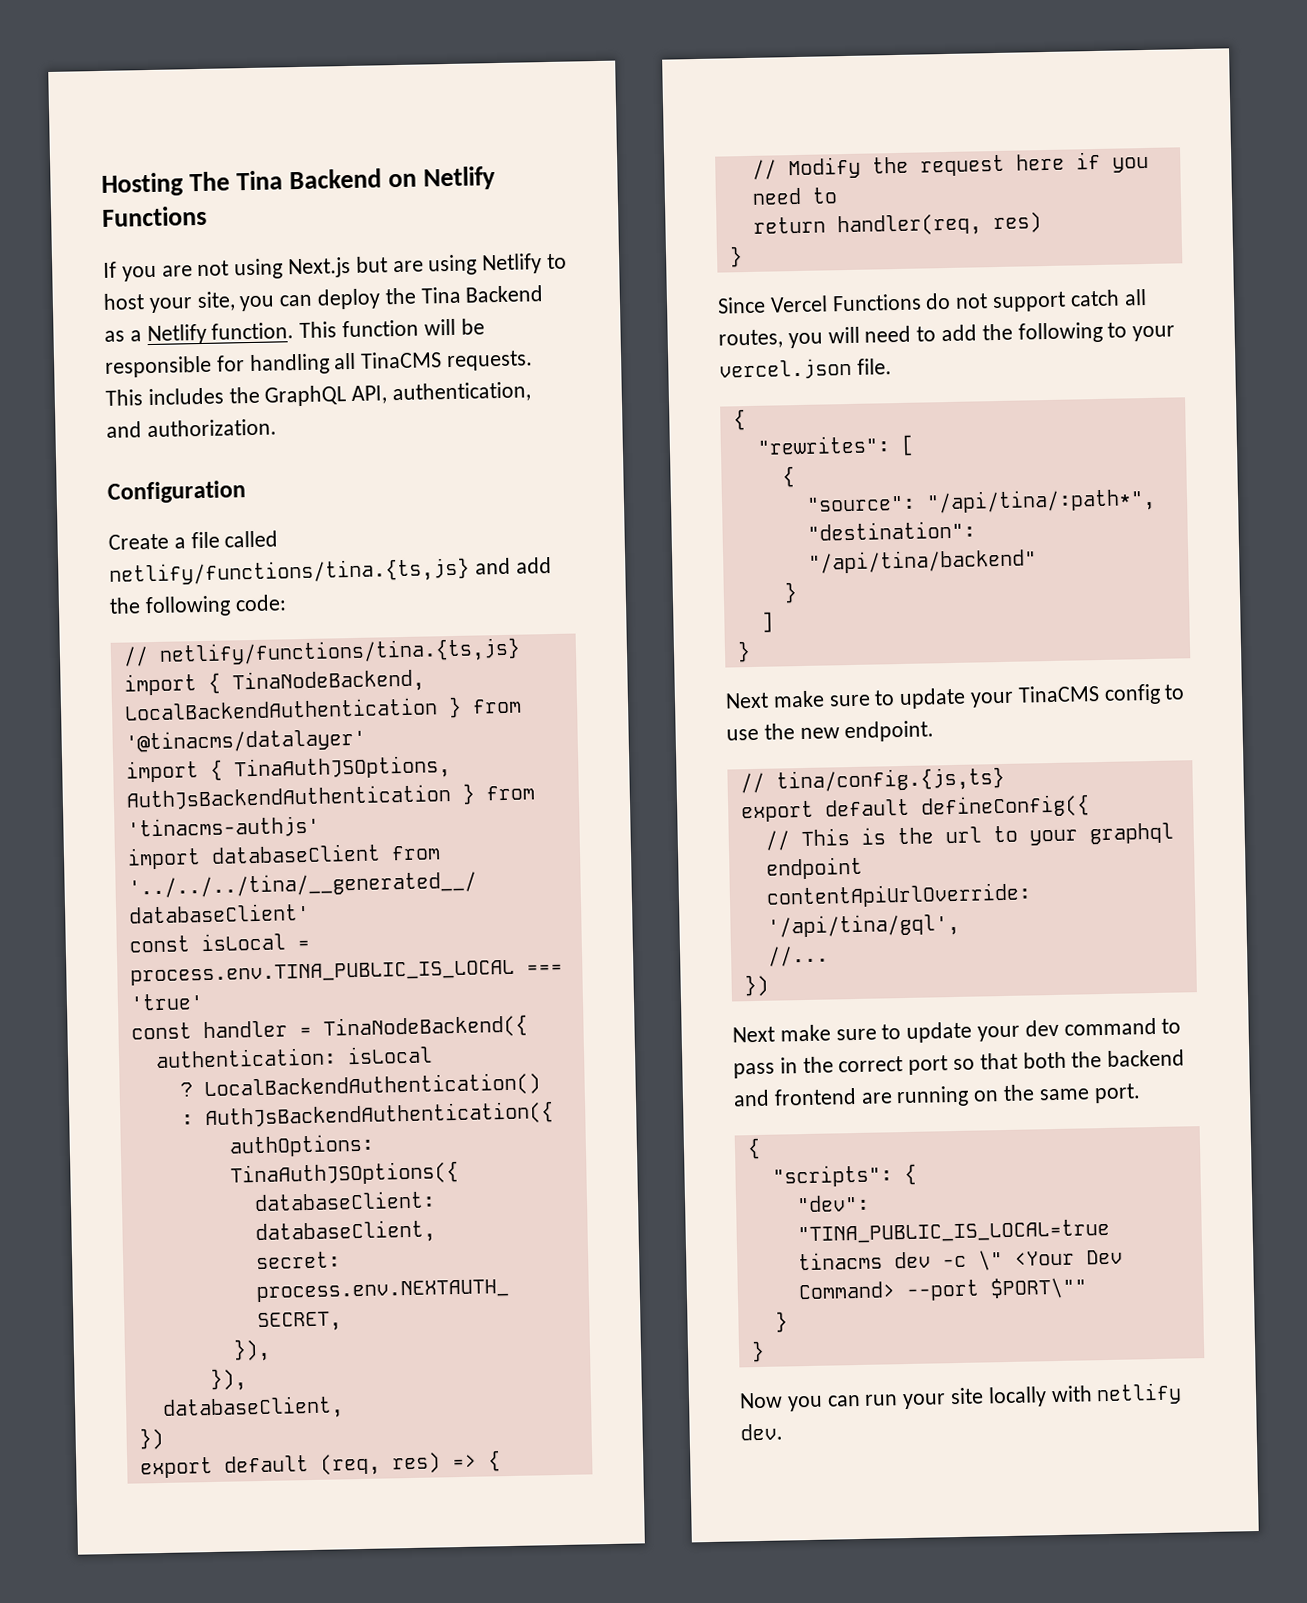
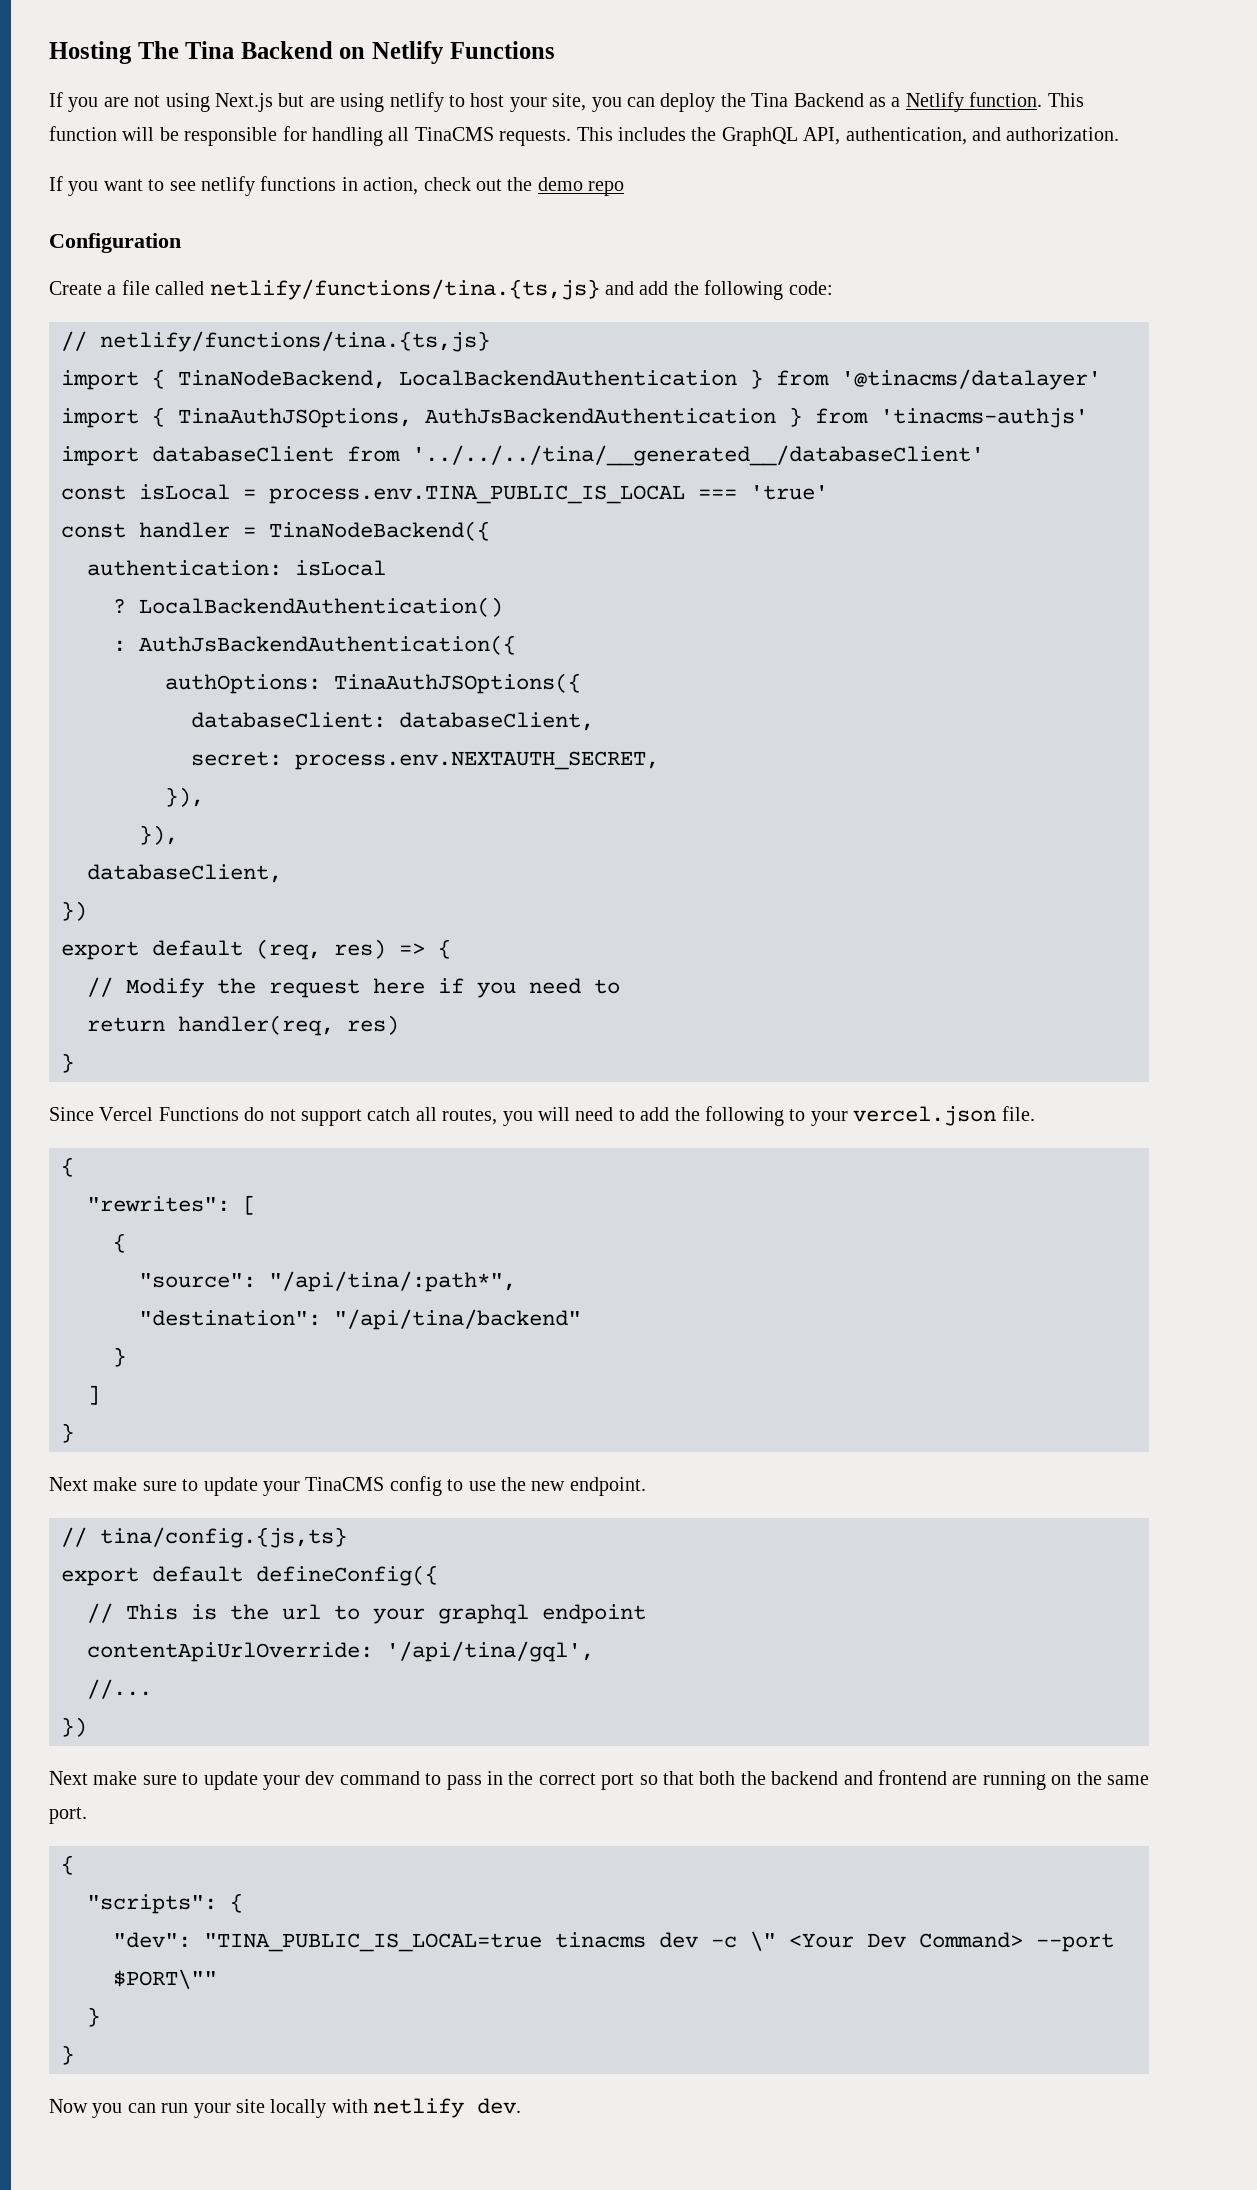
[481,253,543,275] Netlify -> [389,92,444,112] netlify
(277, 428) none -> [49,176,625,196] // If you want to see netlify functions in action, check out the demo repo

